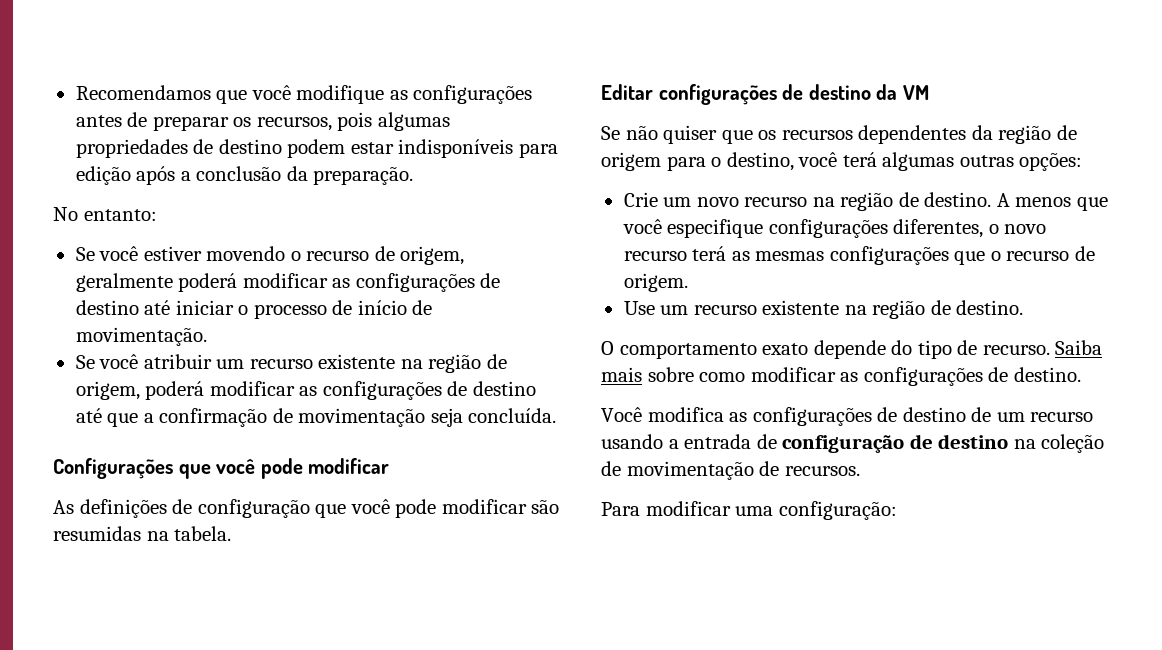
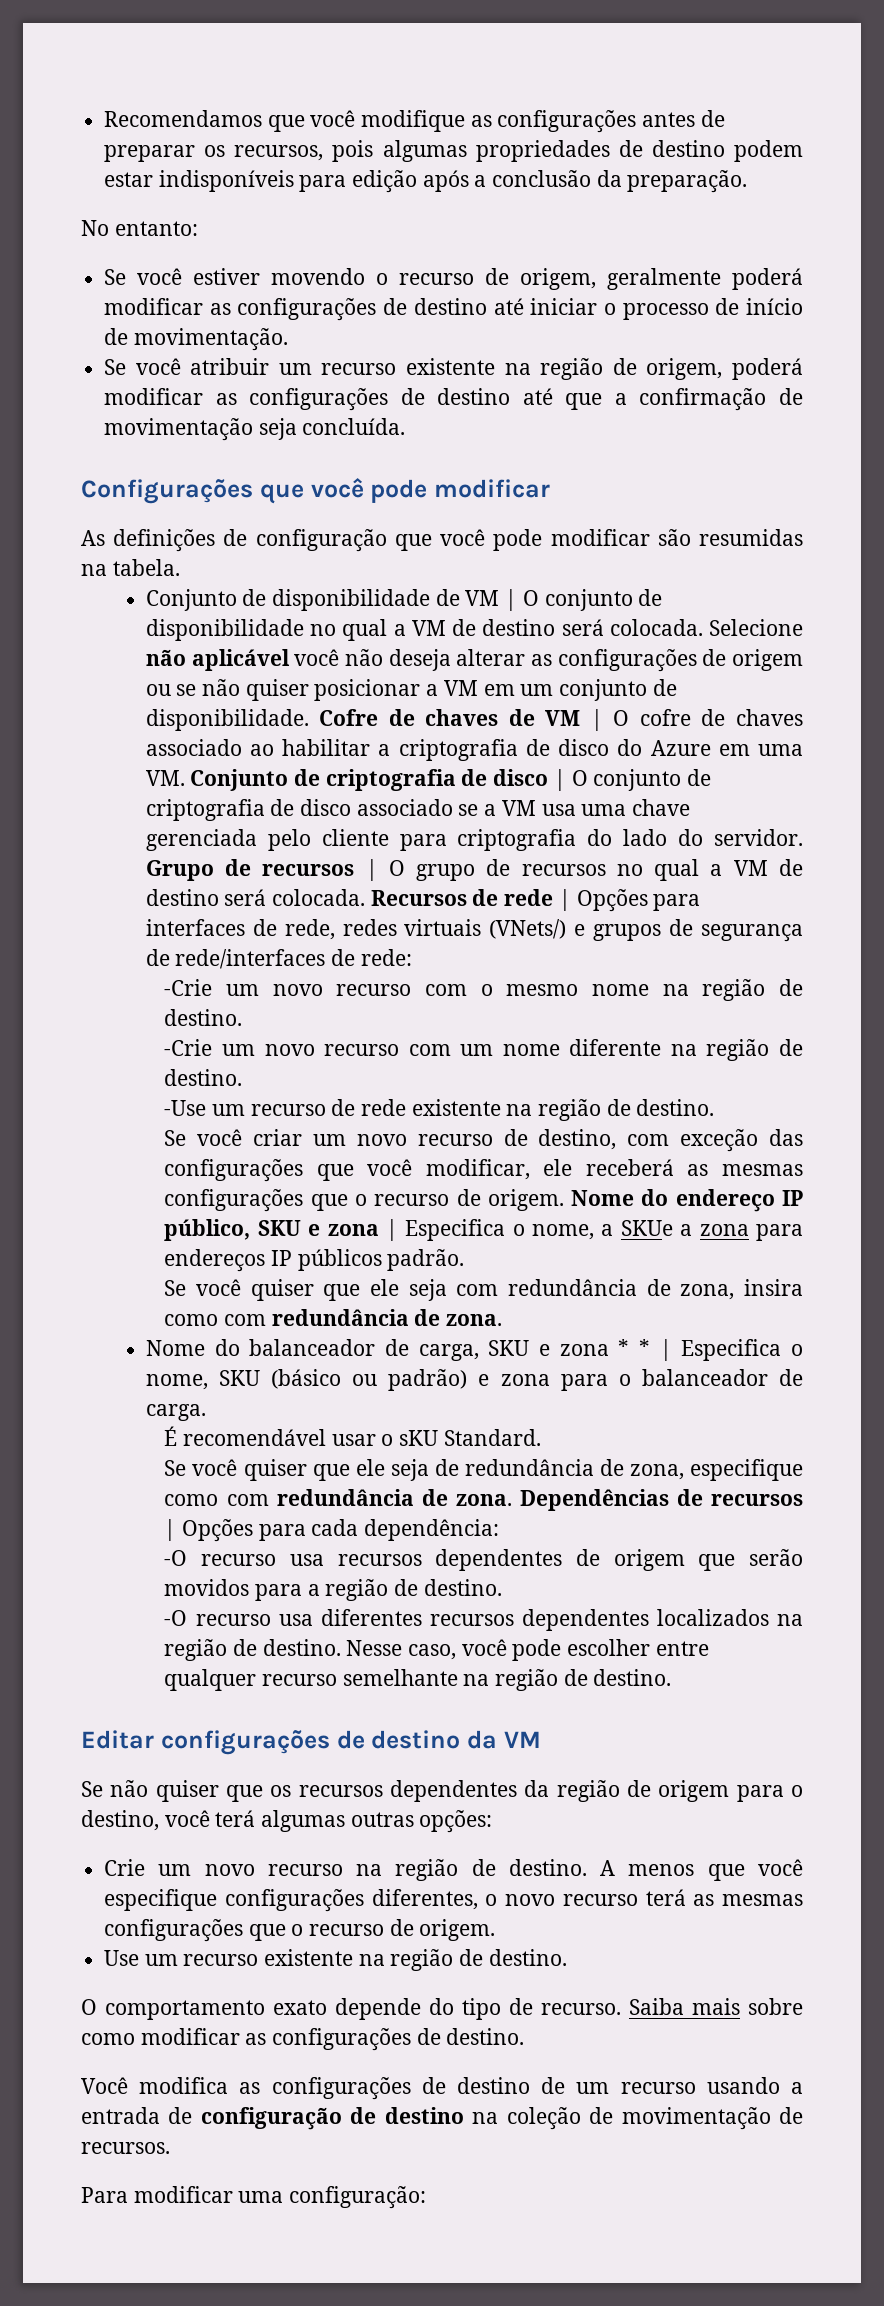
(232, 533) none -> [145,589,663,611] [145,619,803,641] [145,649,804,672] [145,679,677,701] [145,709,803,731] [145,739,803,761] [145,769,711,791] [145,799,690,821] [145,829,803,851] [145,859,804,881] [145,889,701,912] [145,919,803,942] [145,949,412,969] [164,979,803,1001] [164,1009,243,1026] [164,1039,804,1061] [164,1069,243,1086] [164,1099,715,1121] [164,1129,803,1152] [164,1159,804,1182] [164,1189,803,1212] [164,1219,804,1241] [164,1249,465,1272] [164,1279,803,1301] [164,1309,503,1326] [145,1339,803,1361] [145,1369,803,1391] [145,1404,206,1421] [164,1426,541,1446] [164,1459,804,1481] [164,1489,803,1511] [164,1519,500,1542] [164,1549,803,1571] [164,1579,502,1601] [164,1609,803,1631] [164,1639,709,1661] [164,1669,672,1691] // Conjunto de disponibilidade de VM | O conjunto de disponibilidade no qual a VM de destino será colocada. Selecione não aplicável você não deseja alterar as configurações de origem ou se não quiser posicionar a VM em um conjunto de disponibilidade. Cofre de chaves de VM | O cofre de chaves associado ao habilitar a criptografia de disco do Azure em uma VM. Conjunto de criptografia de disco | O conjunto de criptografia de disco associado se a VM usa uma chave gerenciada pelo cliente para criptografia do lado do servidor. Grupo de recursos | O grupo de recursos no qual a VM de destino será colocada. Recursos de rede | Opções para interfaces de rede, redes virtuais (VNets/) e grupos de segurança de rede/interfaces de rede: // -Crie um novo recurso com o mesmo nome na região de destino. // -Crie um novo recurso com um nome diferente na região de destino. // -Use um recurso de rede existente na região de destino. // Se você criar um novo recurso de destino, com exceção das configurações que você modificar, ele receberá as mesmas configurações que o recurso de origem. Nome do endereço IP público, SKU e zona | Especifica o nome, a SKUe a zona para endereços IP públicos padrão. // Se você quiser que ele seja com redundância de zona, insira como com redundância de zona. // Nome do balanceador de carga, SKU e zona * * | Especifica o nome, SKU (básico ou padrão) e zona para o balanceador de carga. // É recomendável usar o sKU Standard. // Se você quiser que ele seja de redundância de zona, especifique como com redundância de zona. Dependências de recursos | Opções para cada dependência: // -O recurso usa recursos dependentes de origem que serão movidos para a região de destino. // -O recurso usa diferentes recursos dependentes localizados na região de destino. Nesse caso, você pode escolher entre qualquer recurso semelhante na região de destino.

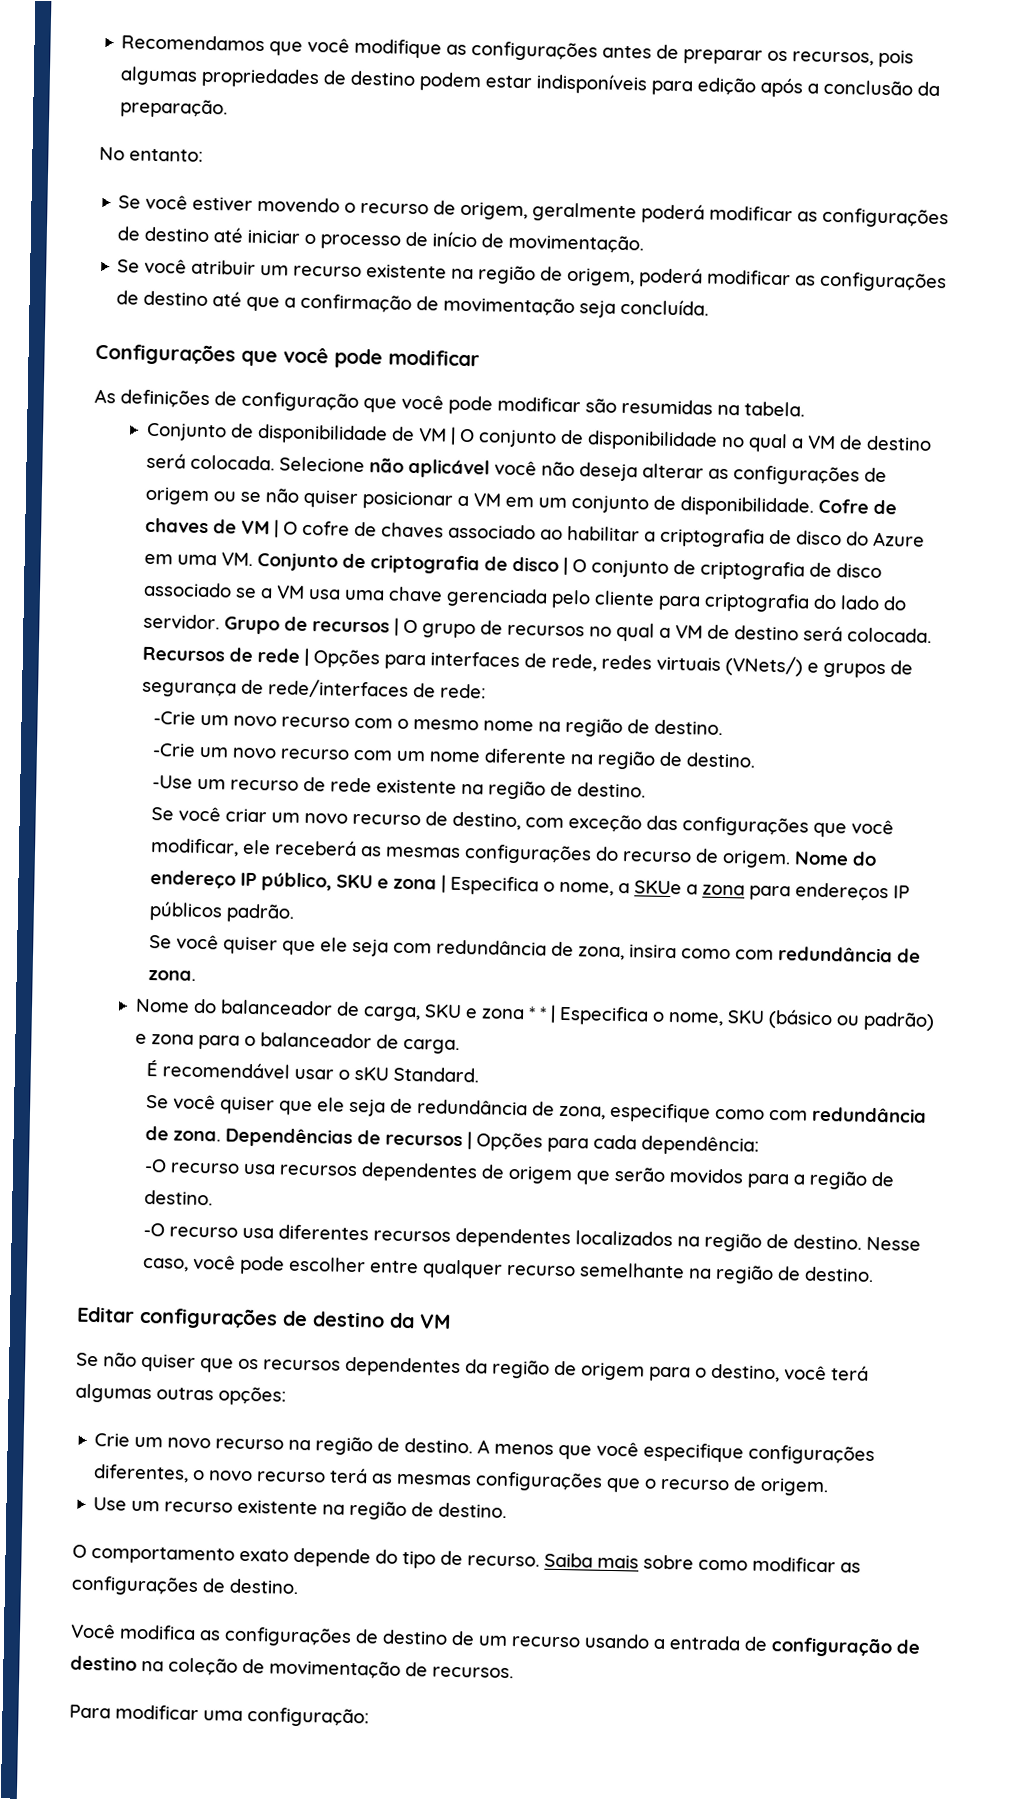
[310,1194,367,1211] que o -> [595,846,620,862] do

